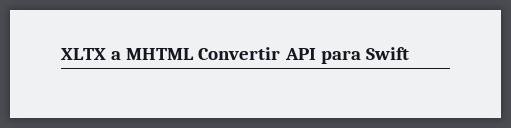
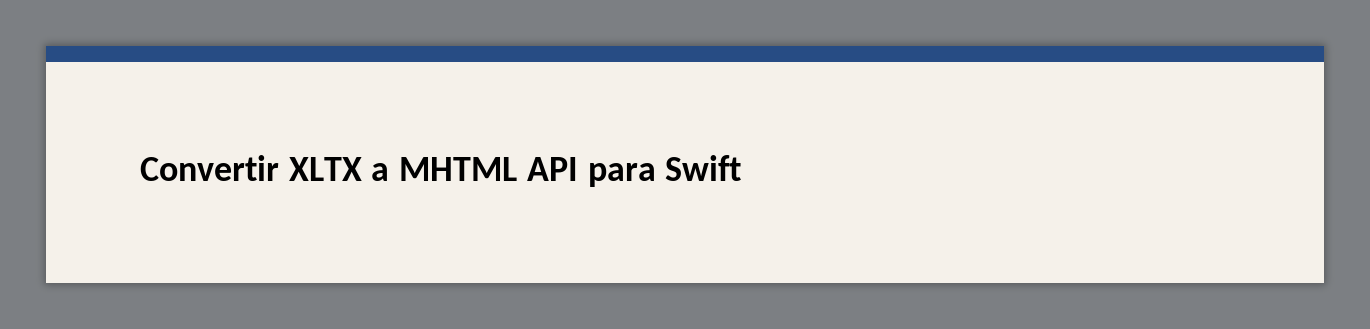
(61, 54) none -> [140,155,279,181] Convertir
[198,47,281,60] Convertir -> (518, 169) none

